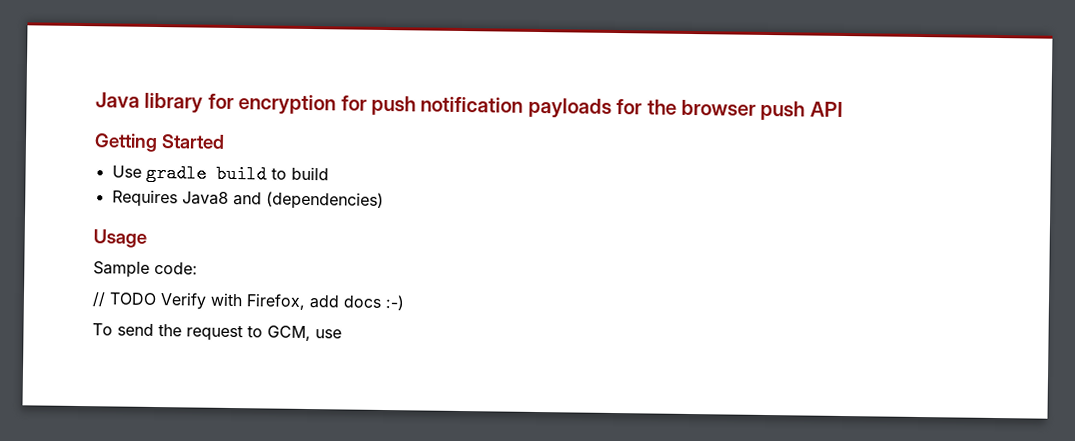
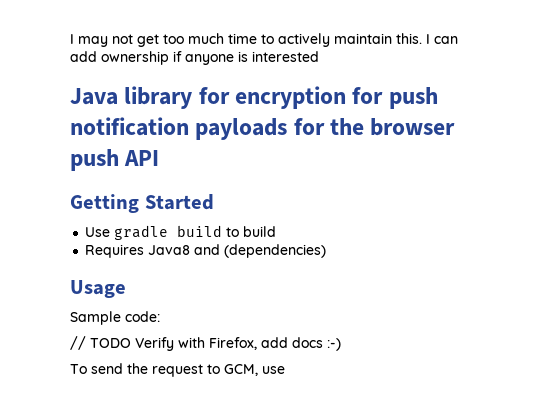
(95, 100) none -> [70,33,458,47] [70,51,319,65] I may not get too much time to actively maintain this. I can add ownership if anyone is interested //

